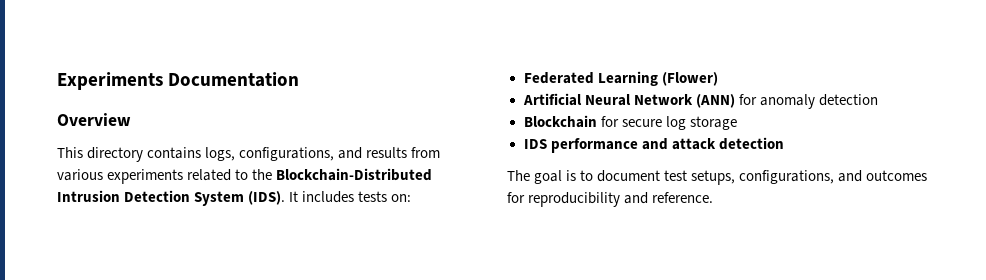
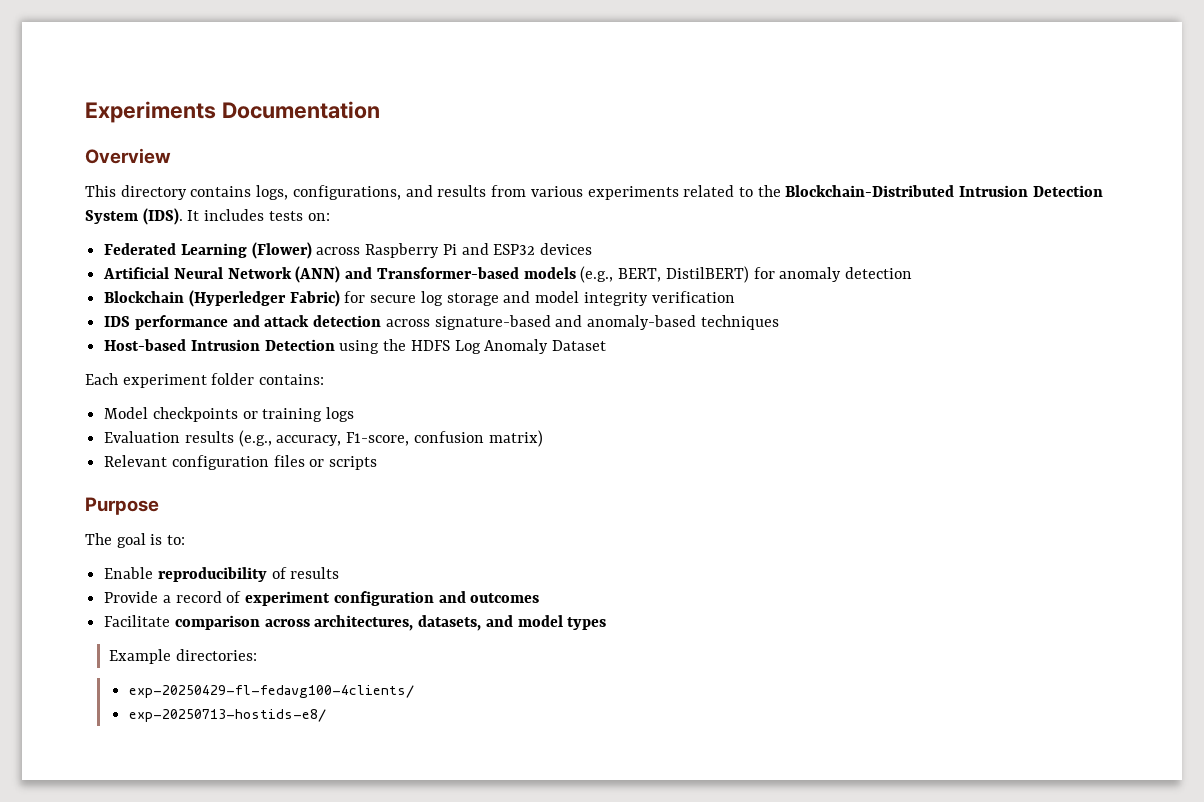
[522,93,735,108] // Artificial Neural Network (ANN) -> [316,243,593,258] [103,266,749,283] across Raspberry Pi and ESP32 devices // Artificial Neural Network (ANN) and Transformer-based models (e.g., BERT, DistilBERT)
(597, 121) none -> [188,290,340,307] (Hyperledger Fabric)
(737, 123) none -> [503,291,735,306] and model integrity verification
[507,170,928,185] [507,192,714,207] // The goal is to document test setups, configurations, and outcomes for reproducibility and reference. -> [385,315,779,330] [104,339,607,354] [85,373,325,388] [104,407,355,422] [104,430,543,447] [104,455,378,470] [85,497,159,515] [85,533,186,548] [104,567,340,582] [104,591,540,606] [104,615,607,631] [109,649,258,664] [128,685,414,698] [128,709,326,722] across signature-based and anomaly-based techniques // Host-based Intrusion Detection using the HDFS Log Anomaly Dataset // Each experiment folder contains: // Model checkpoints or training logs // Evaluation results (e.g., accuracy, F1-score, confusion matrix) // Relevant configuration files or scripts // Purpose // The goal is to: // Enable reproducibility of results // Provide a record of experiment configuration and outcomes // Facilitate comparison across architectures, datasets, and model types // Example directories: // exp-20250429-fl-fedavg100-4clients/ // exp-20250713-hostids-e8/

